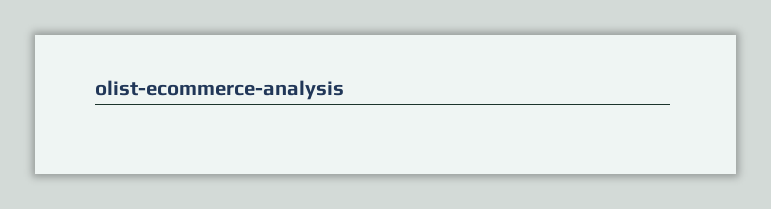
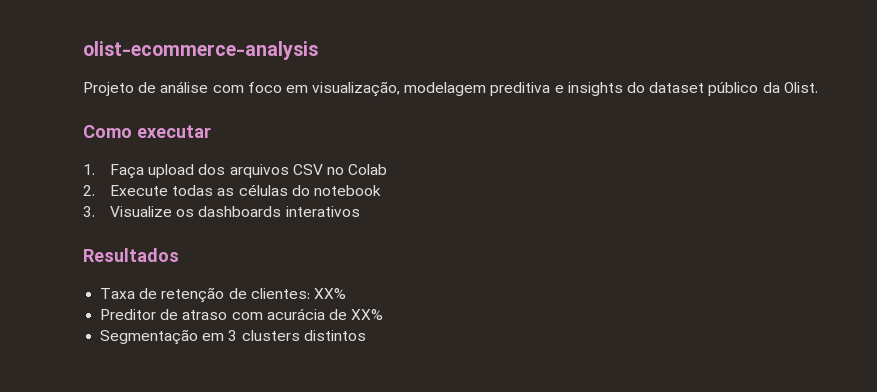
(344, 90) none -> [83,81,818,97] [83,125,211,138] [83,164,388,179] [83,184,381,196] [83,206,360,217] [83,248,179,262] [100,287,346,303] [100,308,384,320] [100,329,366,345] // Projeto de análise com foco em visualização, modelagem preditiva e insights do dataset público da Olist. // Como executar // 1. Faça upload dos arquivos CSV no Colab // 2. Execute todas as células do notebook // 3. Visualize os dashboards interativos // Resultados // Taxa de retenção de clientes: XX% // Preditor de atraso com acurácia de XX% // Segmentação em 3 clusters distintos

